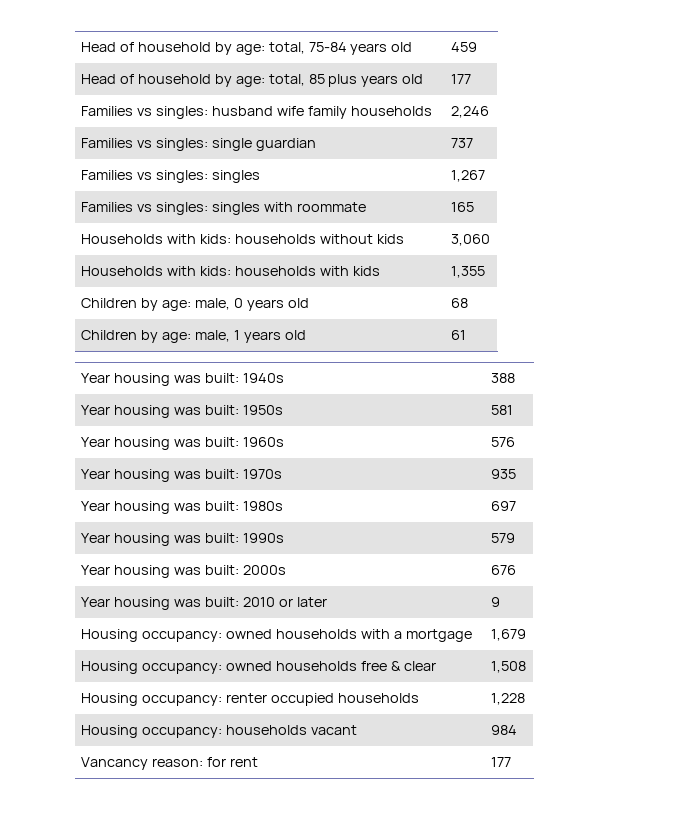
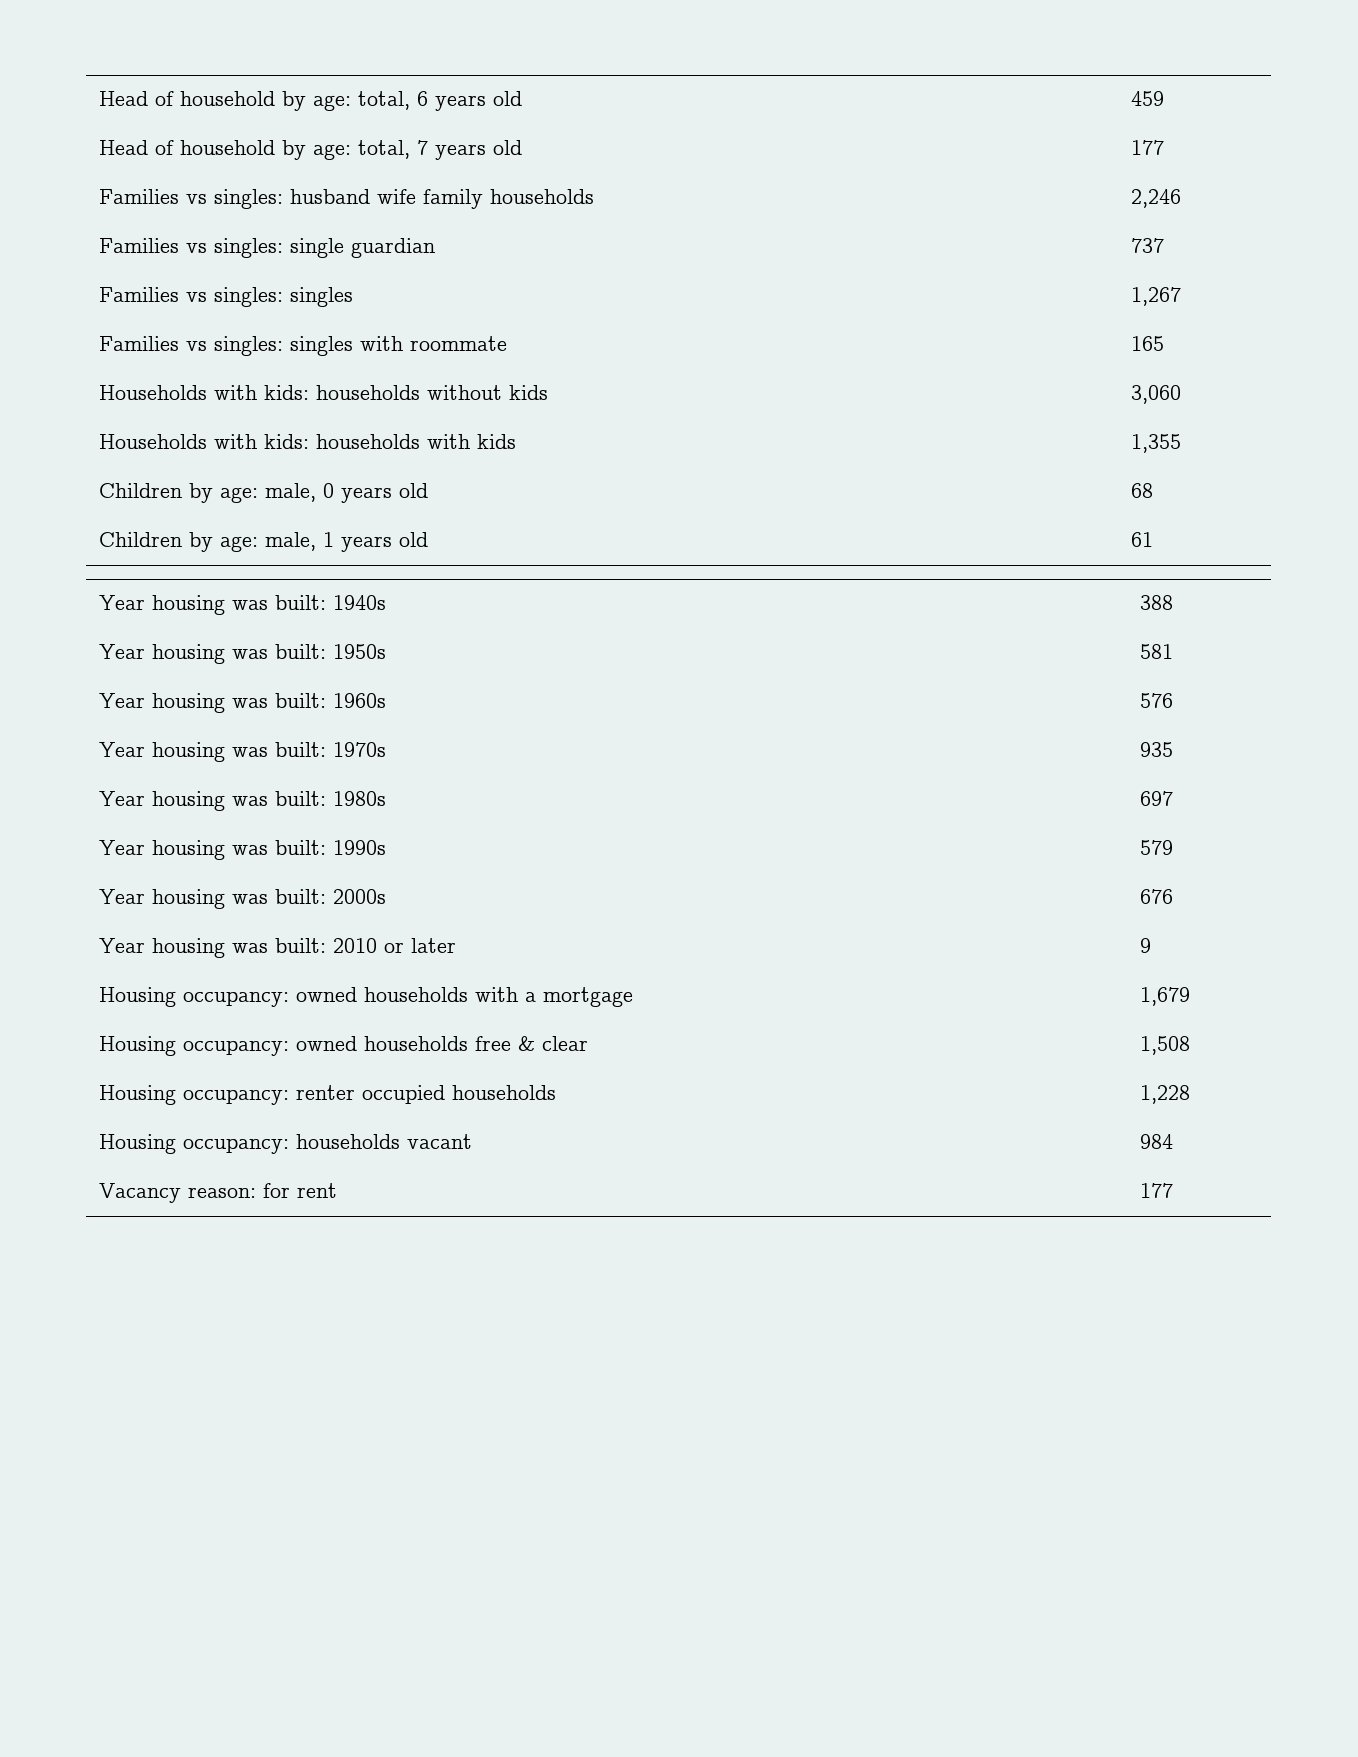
[81,42,347,55] Head of household by age: total, 75-84 -> [99,91,429,111] Head of household by age: total, 6
[308,74,358,87] 85 plus -> [417,140,429,155] 7
[81,757,149,770] Vancancy -> [99,1183,182,1203] Vacancy

